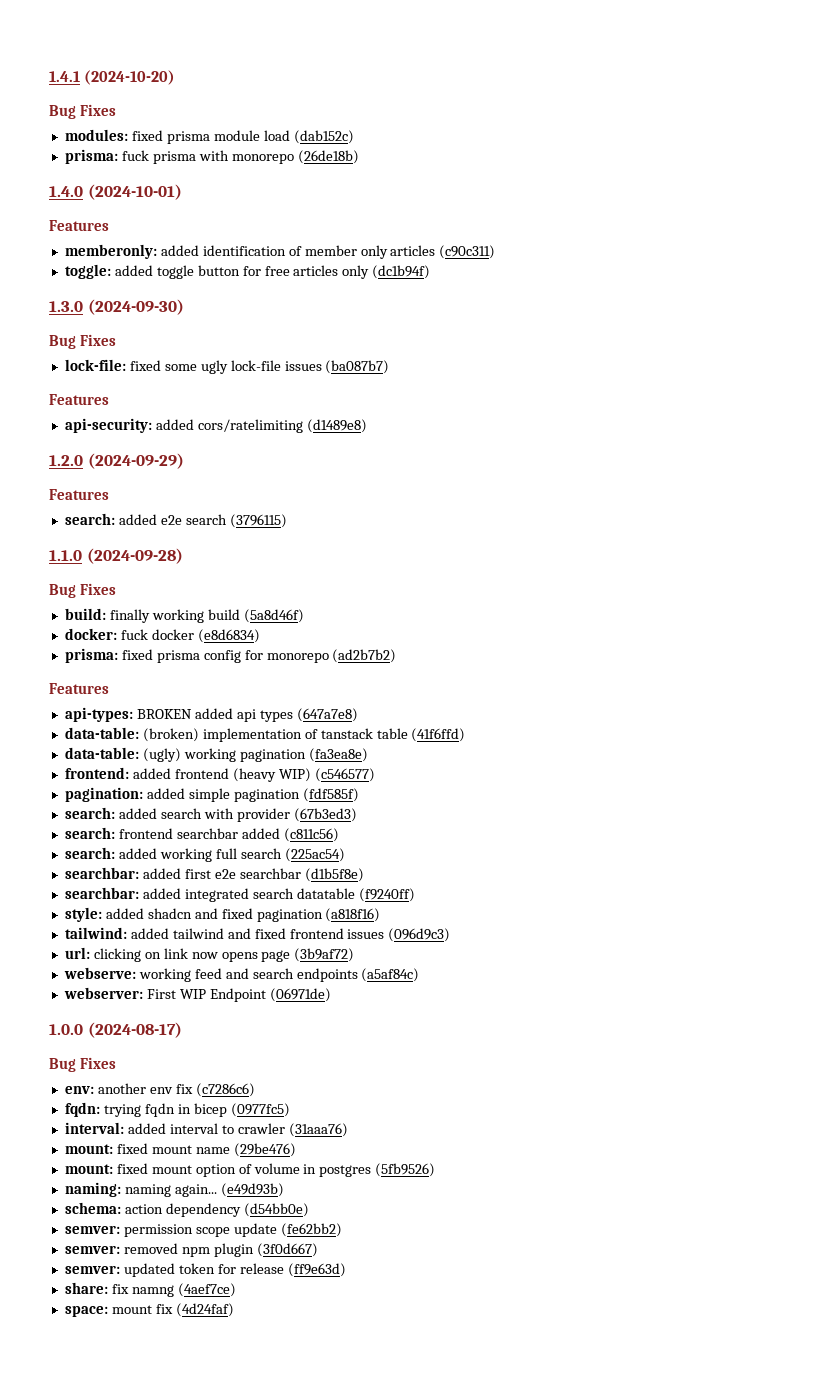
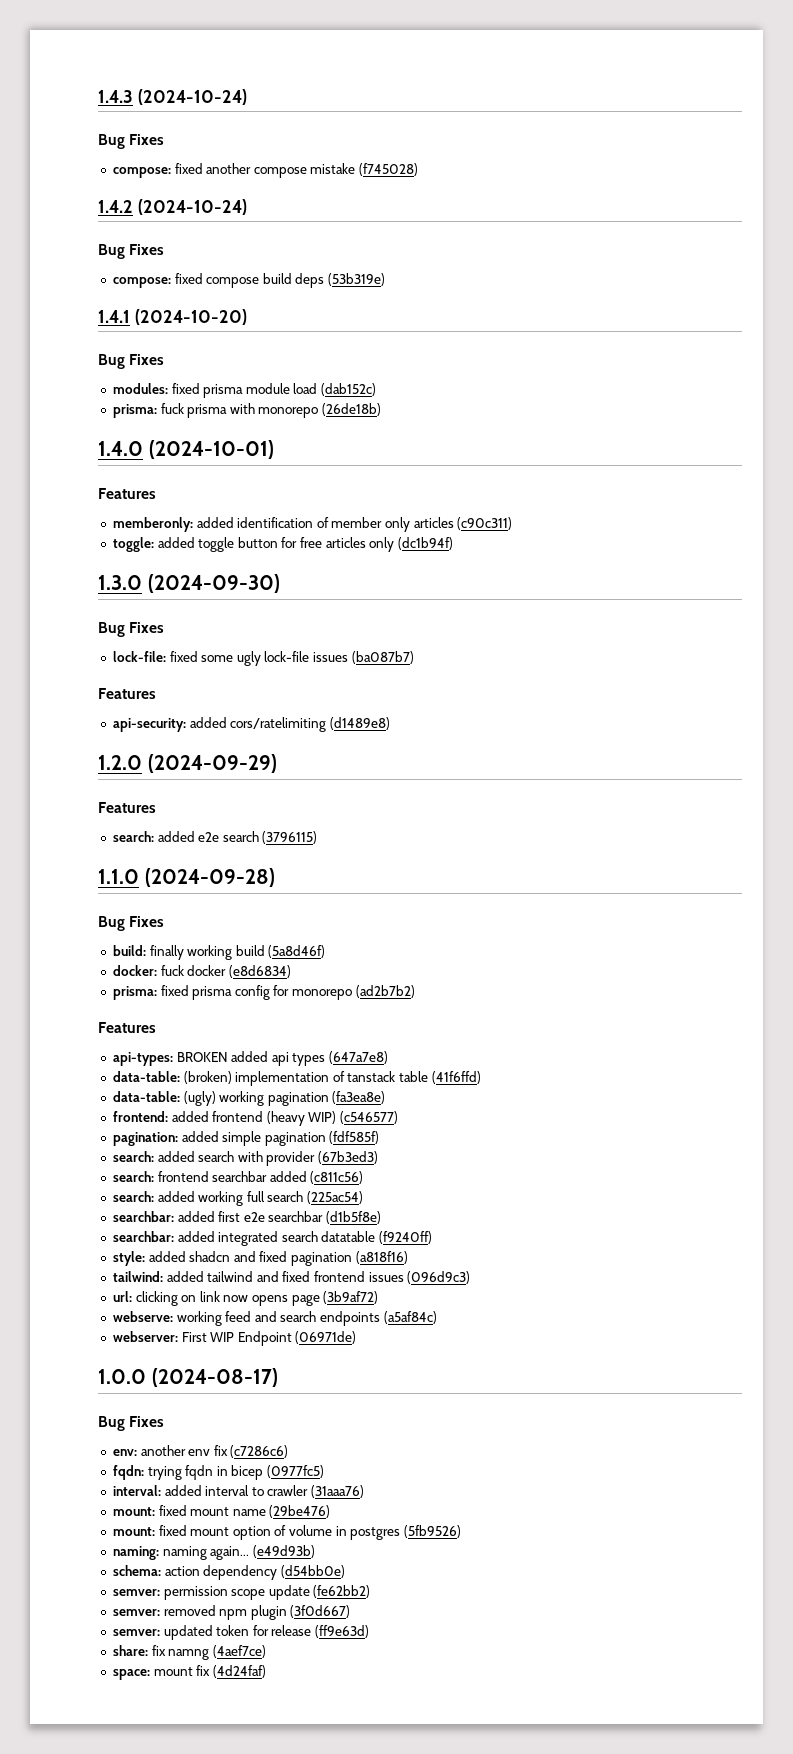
(49, 76) none -> [98,89,247,105] [98,134,165,149] [112,163,419,178] [98,199,247,215] [98,244,165,259] [112,273,386,288] 1.4.3 (2024-10-24) // Bug Fixes // compose: fixed another compose mistake (f745028) // 1.4.2 (2024-10-24) // Bug Fixes // compose: fixed compose build deps (53b319e) //

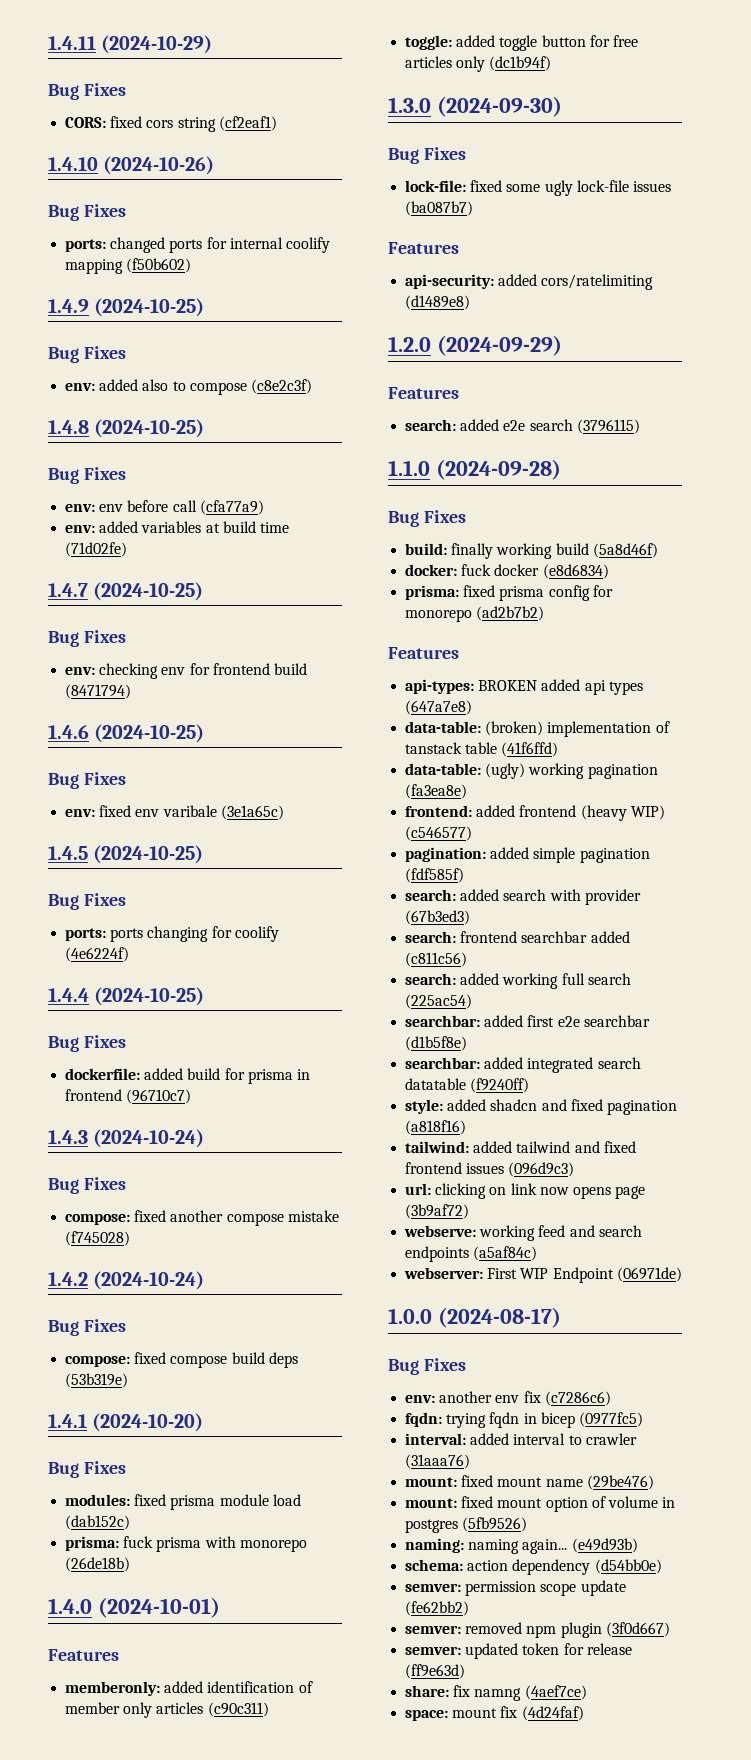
(98, 96) none -> [48,35,213,54] [48,83,126,100] [65,116,277,132] [48,156,215,175] [48,204,126,221] [65,237,330,253] [65,258,192,274] [48,298,205,317] [48,346,126,363] [65,379,312,395] [48,419,205,438] [48,467,126,484] [65,500,264,515] [65,521,289,533] [65,542,128,557] [48,582,204,601] [48,630,126,647] [65,663,307,679] [65,684,132,699] [48,724,205,743] [48,772,126,789] [65,805,284,820] [48,845,204,864] [48,893,126,910] [65,926,279,942] [65,947,130,962] [48,987,205,1006] [48,1035,126,1052] [65,1068,310,1084] [65,1089,192,1104] 1.4.11 (2024-10-29) // Bug Fixes // CORS: fixed cors string (cf2eaf1) // 1.4.10 (2024-10-26) // Bug Fixes // ports: changed ports for internal coolify mapping (f50b602) // 1.4.9 (2024-10-25) // Bug Fixes // env: added also to compose (c8e2c3f) // 1.4.8 (2024-10-25) // Bug Fixes // env: env before call (cfa77a9) // env: added variables at build time (71d02fe) // 1.4.7 (2024-10-25) // Bug Fixes // env: checking env for frontend build (8471794) // 1.4.6 (2024-10-25) // Bug Fixes // env: fixed env varibale (3e1a65c) // 1.4.5 (2024-10-25) // Bug Fixes // ports: ports changing for coolify (4e6224f) // 1.4.4 (2024-10-25) // Bug Fixes // dockerfile: added build for prisma in frontend (96710c7) //

